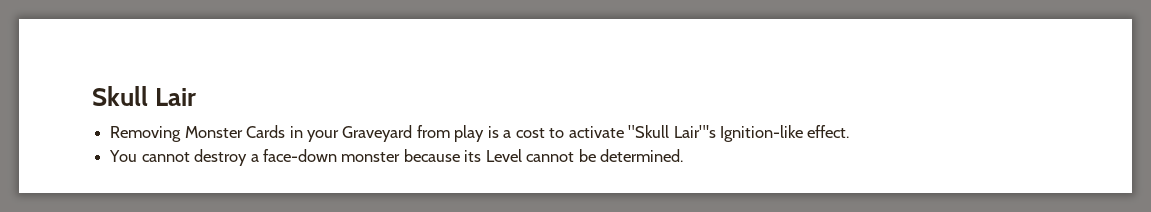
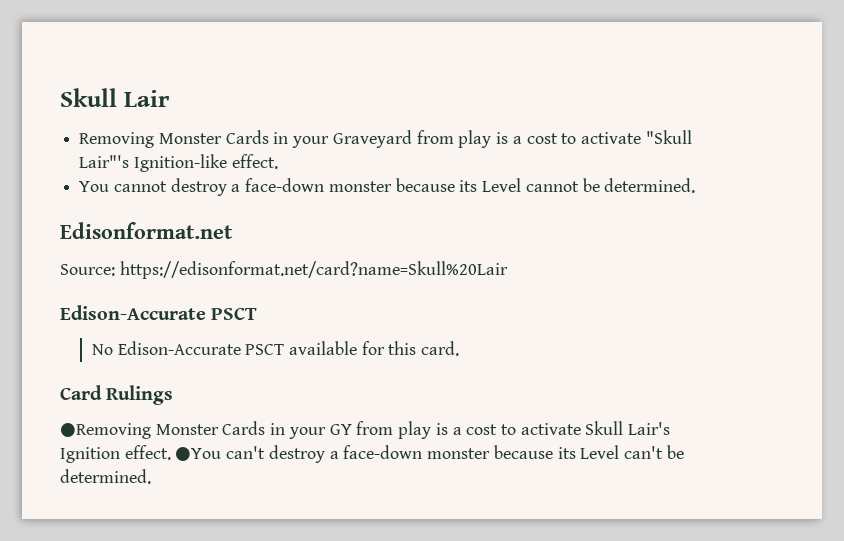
(684, 155) none -> [60,222,233,239] [60,261,508,279] [60,305,258,320] [91,341,460,356] [60,385,174,405] [60,421,671,439] [60,445,684,463] [60,469,151,484] // Edisonformat.net // Source: https://edisonformat.net/card?name=Skull%20Lair // Edison-Accurate PSCT // No Edison-Accurate PSCT available for this card. // Card Rulings // ●Removing Monster Cards in your GY from play is a cost to activate Skull Lair's Ignition effect. ●You can't destroy a face-down monster because its Level can't be determined.

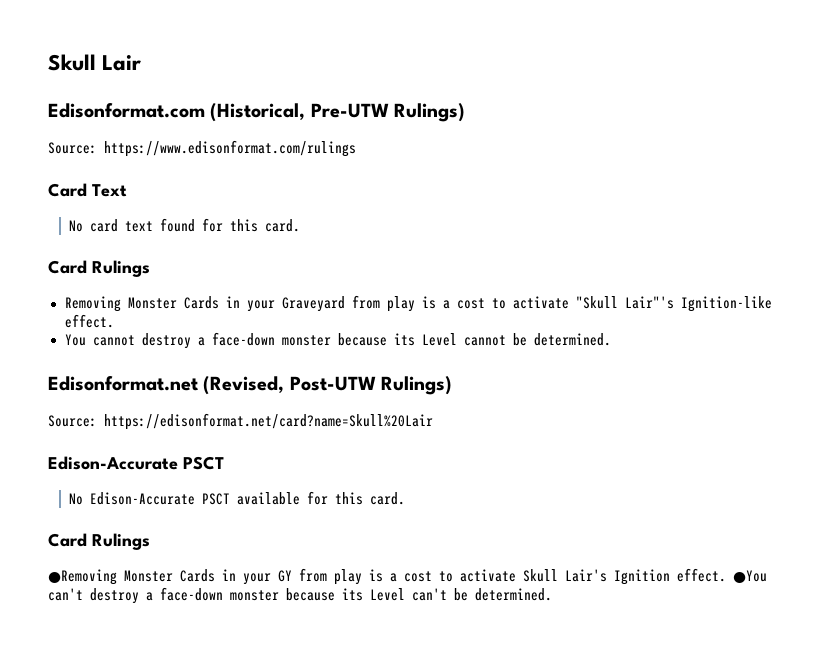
(170, 98) none -> [48,103,466,122] [48,140,356,157] [48,183,127,197] [69,218,301,232] [48,260,150,277] // Edisonformat.com (Historical, Pre-UTW Rulings) // Source: https://www.edisonformat.com/rulings // Card Text // No card text found for this card. // Card Rulings
(233, 230) none -> [203,376,453,395] (Revised, Post-UTW Rulings)

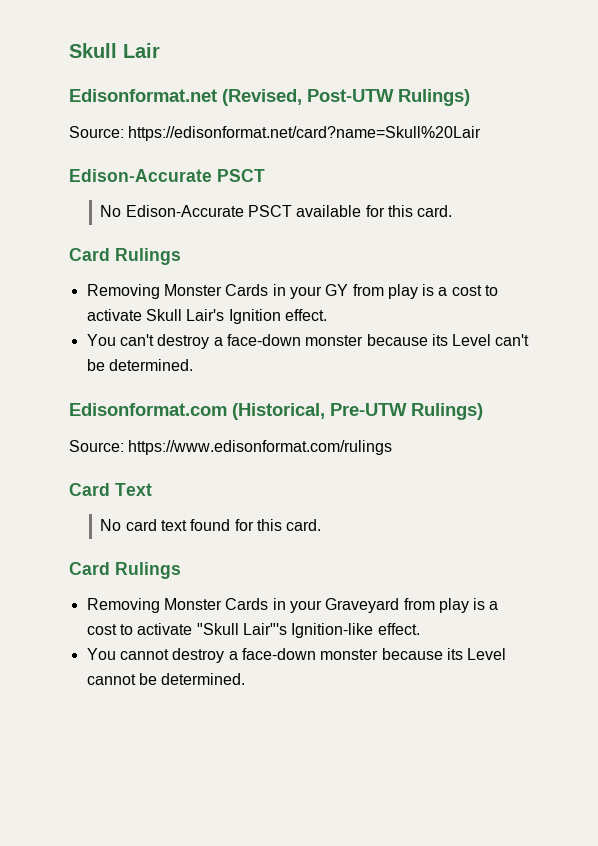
(142, 63) none -> [69,89,470,106] [69,126,482,141] [69,169,265,182] [100,205,453,217] [69,248,181,265] [86,284,499,299] [86,309,327,324] [86,334,530,349] [86,359,193,371] // Edisonformat.net (Revised, Post-UTW Rulings) // Source: https://edisonformat.net/card?name=Skull%20Lair // Edison-Accurate PSCT // No Edison-Accurate PSCT available for this card. // Card Rulings // Removing Monster Cards in your GY from play is a cost to activate Skull Lair's Ignition effect. // You can't destroy a face-down monster because its Level can't be determined.
[48,376,453,395] [48,413,433,430] [48,456,224,470] [69,491,406,505] [48,533,150,550] [48,568,767,585] [48,587,552,604] // Edisonformat.net (Revised, Post-UTW Rulings) // Source: https://edisonformat.net/card?name=Skull%20Lair // Edison-Accurate PSCT // No Edison-Accurate PSCT available for this card. // Card Rulings // ●Removing Monster Cards in your GY from play is a cost to activate Skull Lair's Ignition effect. ●You can't destroy a face-down monster because its Level can't be determined. -> (246, 679) none

